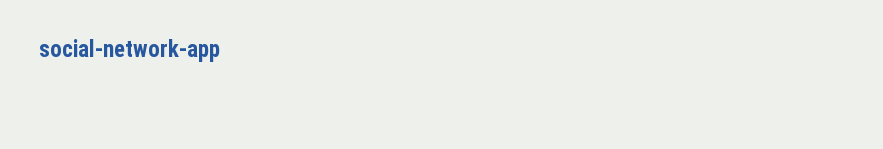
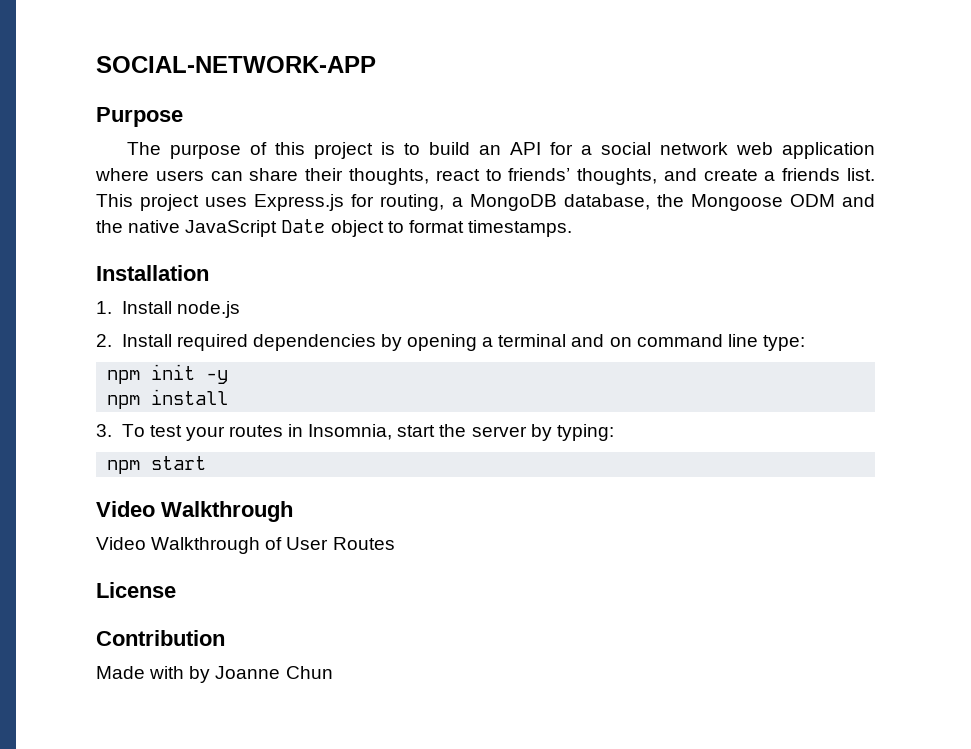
[39,39,220,62] social-network-app -> [96,56,376,73] [96,107,183,127] [126,142,875,159] [95,168,876,185] [96,194,876,211] [96,219,572,237] [96,265,209,281] [96,301,240,318] [96,334,805,351] [107,364,229,384] [107,389,229,409] [96,424,614,441] [107,456,207,474] [96,501,293,522] [96,537,395,554] [96,582,176,598] [96,630,225,646] [96,666,333,683] SOCIAL-NETWORK-APP // Purpose // The purpose of this project is to build an API for a social network web application where users can share their thoughts, react to friends’ thoughts, and create a friends list. This project uses Express.js for routing, a MongoDB database, the Mongoose ODM and the native JavaScript Date object to format timestamps. // Installation // 1. Install node.js // 2. Install required dependencies by opening a terminal and on command line type: // npm init -y // npm install // 3. To test your routes in Insomnia, start the server by typing: // npm start // Video Walkthrough // Video Walkthrough of User Routes // License // Contribution // Made with by Joanne Chun

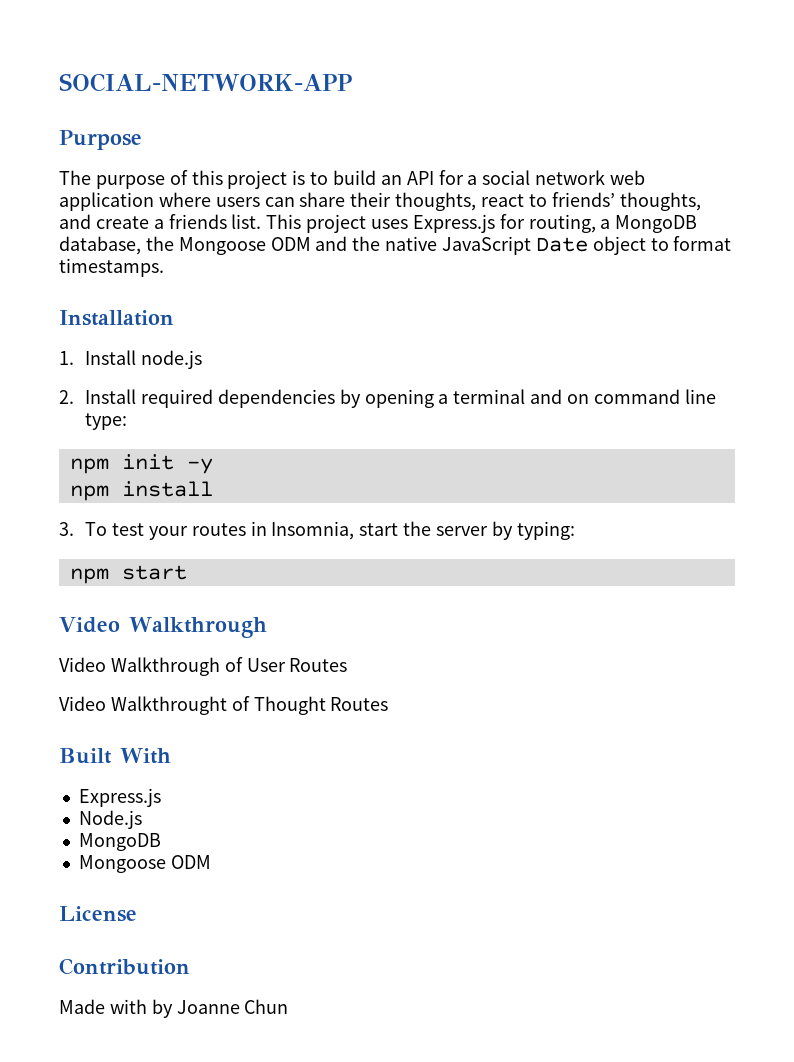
(395, 543) none -> [59,696,389,715] [59,748,171,764] [78,788,161,807] [78,810,142,829] [78,833,161,851] [78,855,211,873] // Video Walkthrought of Thought Routes // Built With // Express.js // Node.js // MongoDB // Mongoose ODM

